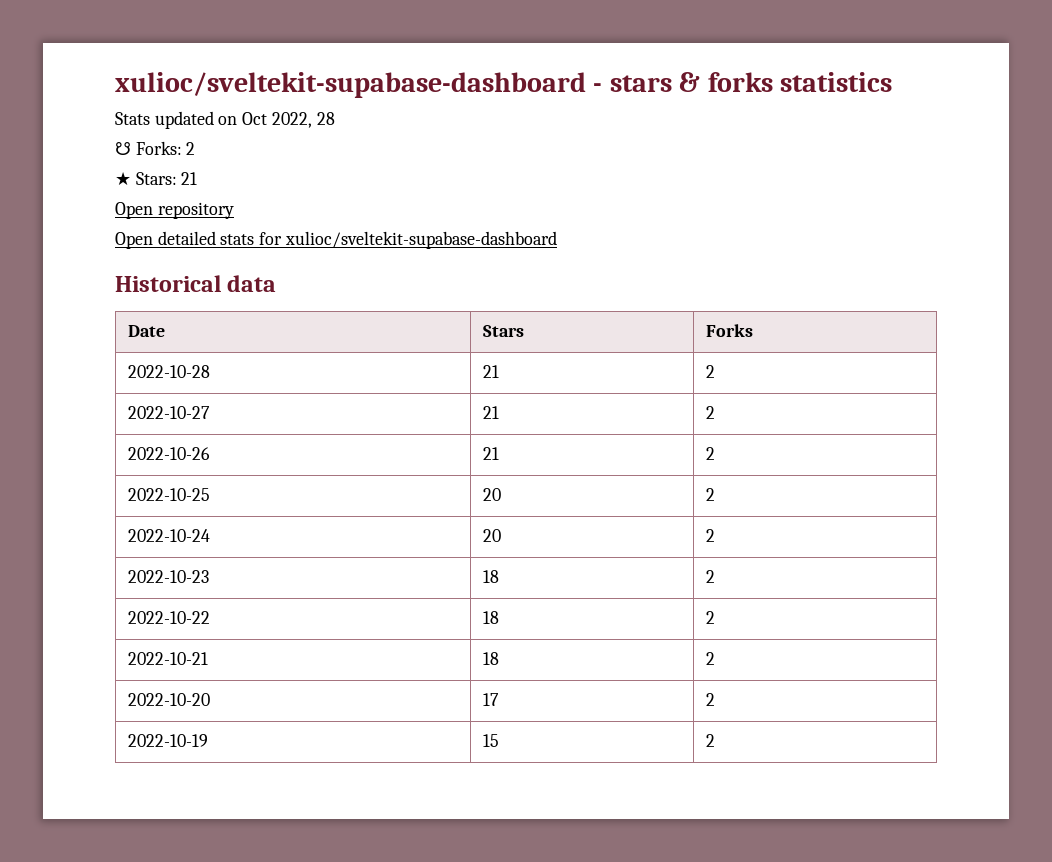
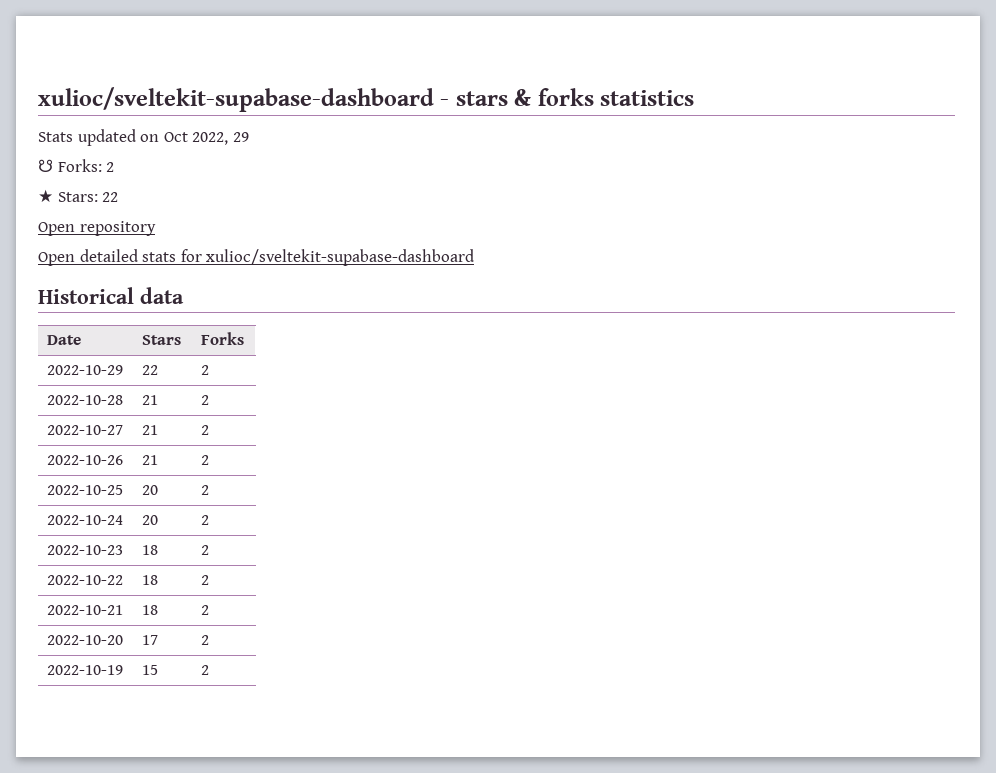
[316,112,335,125] 28 -> [232,132,249,142] 29
[181,172,198,185] 21 -> [102,192,119,202] 22
(754, 330) none -> [47,365,124,375] [142,365,159,375] [201,365,210,375] // 2022-10-29 | 22 | 2

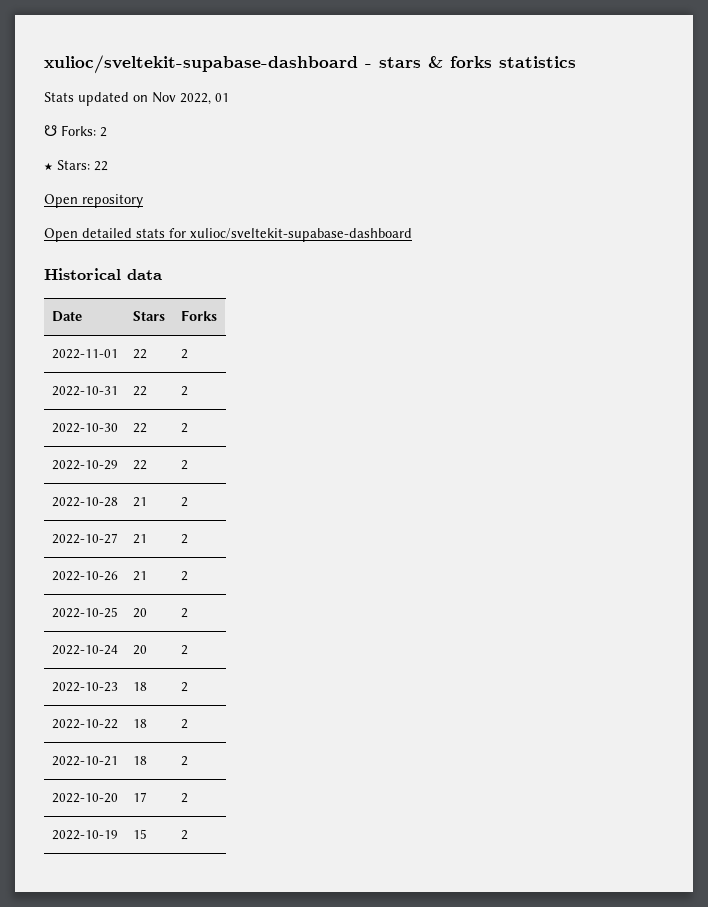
[163,132,249,145] Oct 2022, 29 -> [152,92,229,105] Nov 2022, 01
(245, 338) none -> [51,349,118,359] [132,349,147,359] [180,349,188,359] [51,386,118,396] [132,386,147,396] [180,386,188,396] [51,423,118,433] [132,423,147,433] [180,423,188,433] // 2022-11-01 | 22 | 2 // 2022-10-31 | 22 | 2 // 2022-10-30 | 22 | 2

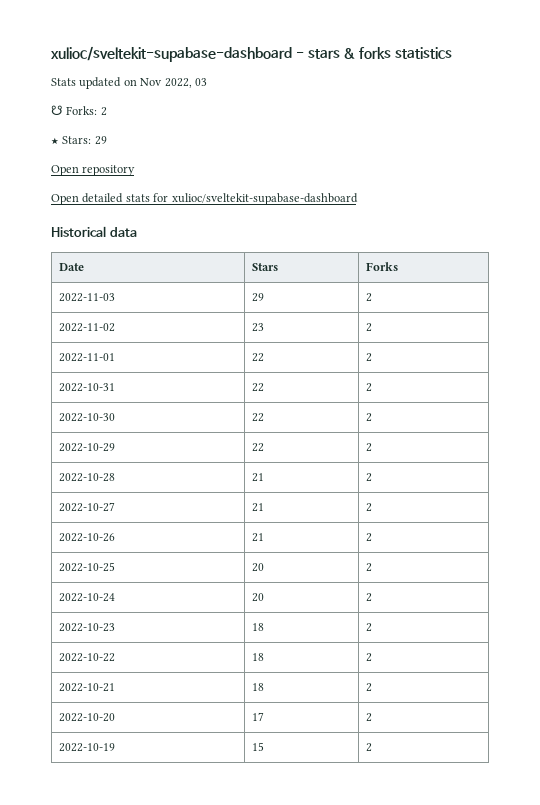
[215,93,229,102] 01 -> [194,78,207,86] 03
[94,161,108,171] 22 -> [94,136,107,145] 29
(217, 315) none -> [59,293,116,302] [252,293,265,302] [366,293,373,302] [59,323,116,332] [252,323,265,332] [366,323,373,332] // 2022-11-03 | 29 | 2 // 2022-11-02 | 23 | 2

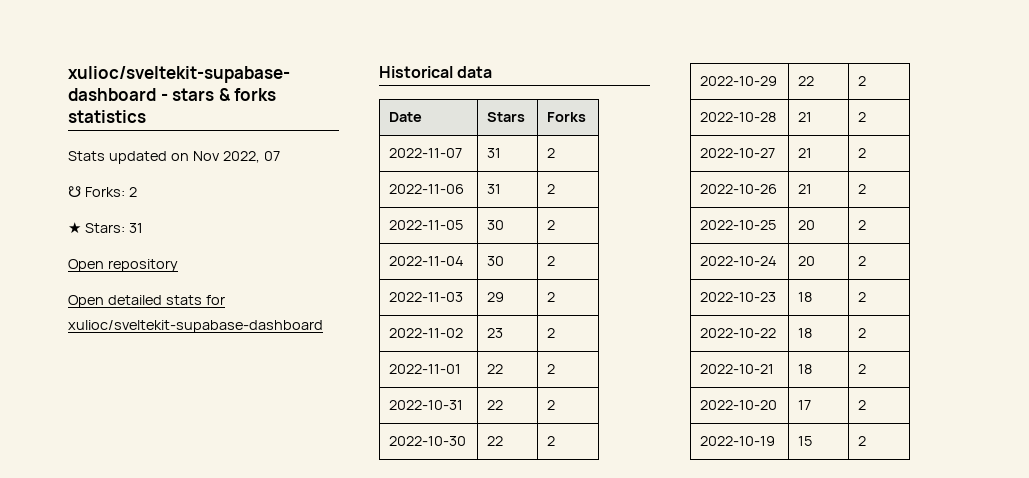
[194,78,207,86] 03 -> [263,151,280,161] 07
[94,136,107,145] 29 -> [128,223,143,233] 31
(399, 266) none -> [389,148,463,158] [487,148,502,158] [547,148,556,158] [389,184,465,194] [487,184,502,194] [547,184,556,194] [389,220,464,230] [487,220,505,230] [547,220,556,230] [389,256,465,266] [487,256,505,266] [547,256,556,266] // 2022-11-07 | 31 | 2 // 2022-11-06 | 31 | 2 // 2022-11-05 | 30 | 2 // 2022-11-04 | 30 | 2

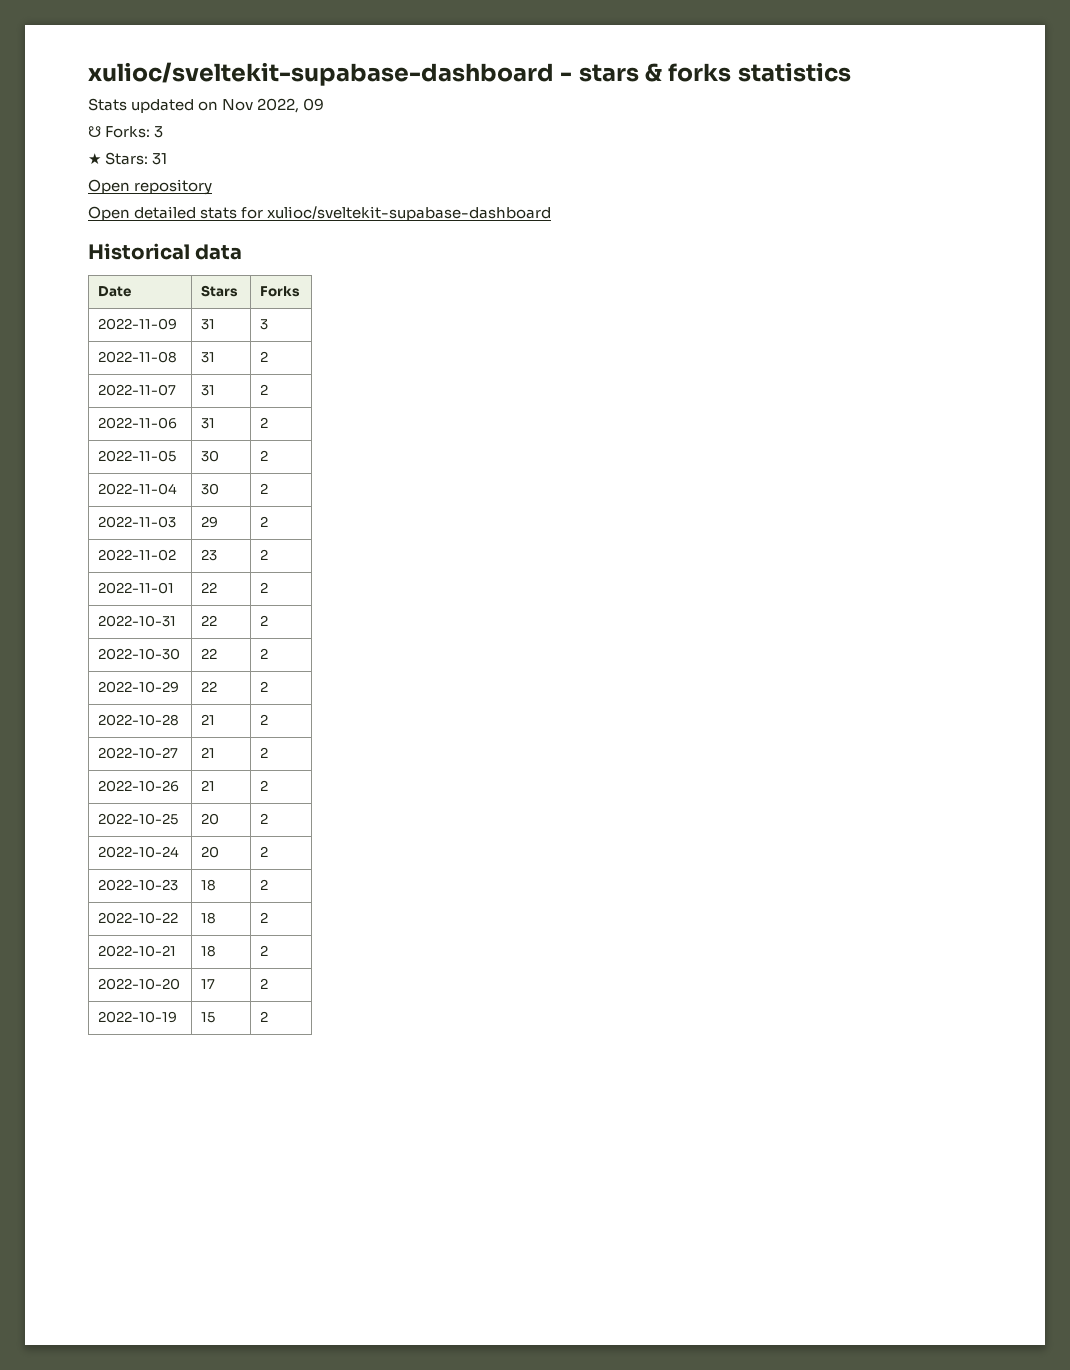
[263,151,280,161] 07 -> [303,98,325,111] 09
[128,187,137,197] 2 -> [154,126,164,138] 3
(587, 117) none -> [98,318,178,330] [201,319,216,330] [260,319,269,330] [98,351,178,363] [201,352,216,363] [260,351,269,362] // 2022-11-09 | 31 | 3 // 2022-11-08 | 31 | 2

